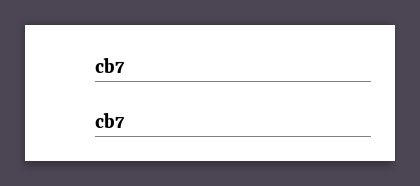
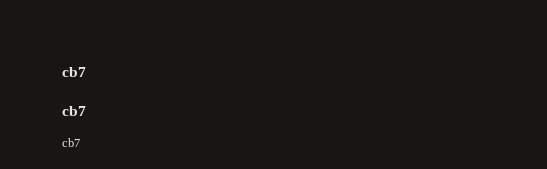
[95,58,125,73] [95,113,125,128] cb7 // cb7 -> [62,67,86,77] [62,106,86,116] [62,138,80,147] cb7 // cb7 // cb7

